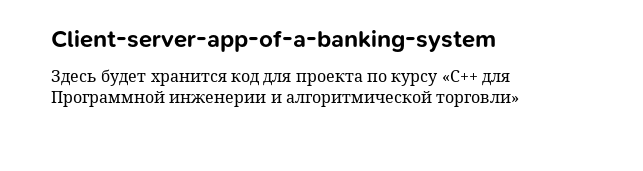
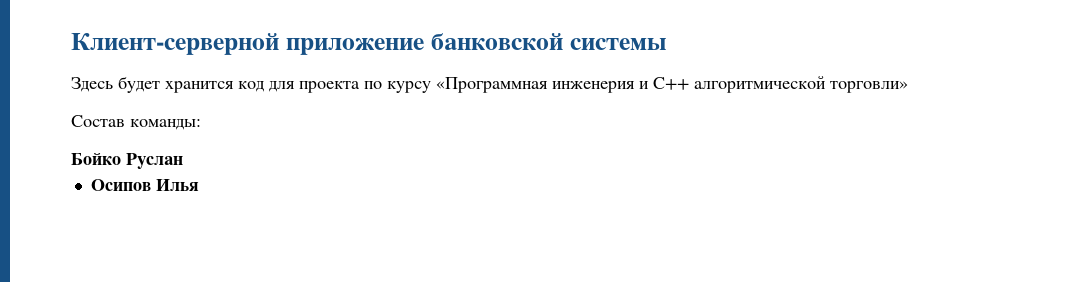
[51,30,496,52] Client-server-app-of-a-banking-system -> [71,33,666,55] Клиент-серверной приложение банковской системы
[441,70,510,86] [51,91,520,107] «C++ для Программной инженерии и алгоритмической торговли» -> [436,76,908,93] [71,115,201,130] [71,153,183,169] [90,179,199,191] «Программная инженерия и C++ алгоритмической торговли» // Состав команды: // Бойко Руслан // Осипов Илья

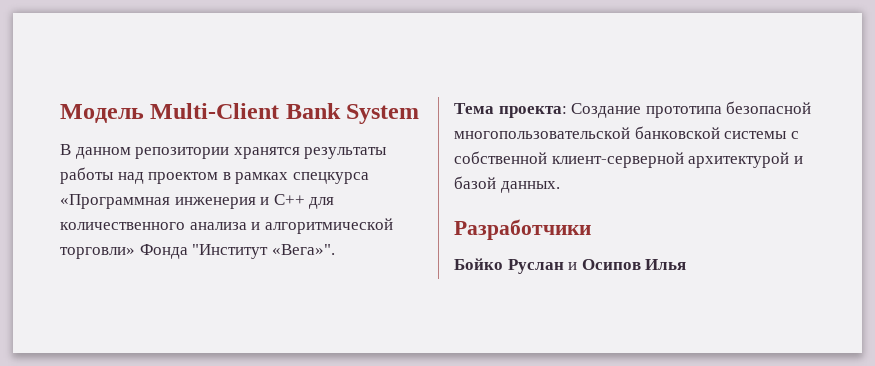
[71,33,666,55] [71,76,908,93] [71,115,201,130] Клиент-серверной приложение банковской системы // Здесь будет хранится код для проекта по курсу «Программная инженерия и C++ алгоритмической торговли» // Состав команды: -> [60,103,420,124] [60,144,388,159] [60,167,369,184] [60,194,335,209] [60,218,393,234] [60,244,335,259] [454,101,812,118] [454,126,799,139] [454,151,803,168] [454,176,560,193] [454,219,591,240] Модель Multi-Client Bank System // В данном репозитории хранятся результаты работы над проектом в рамках спецкурса «Программная инженерия и C++ для количественного анализа и алгоритмической торговли» Фонда "Институт «Вега»". // Тема проекта: Создание прототипа безопасной многопользовательской банковской системы с собственной клиент-серверной архитектурой и базой данных. // Разработчики
(183, 161) // -> [568,262,578,270] и

